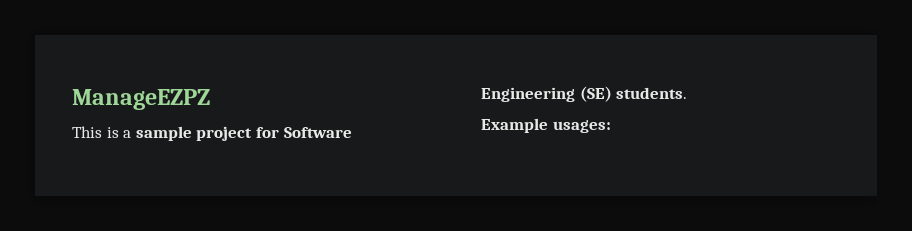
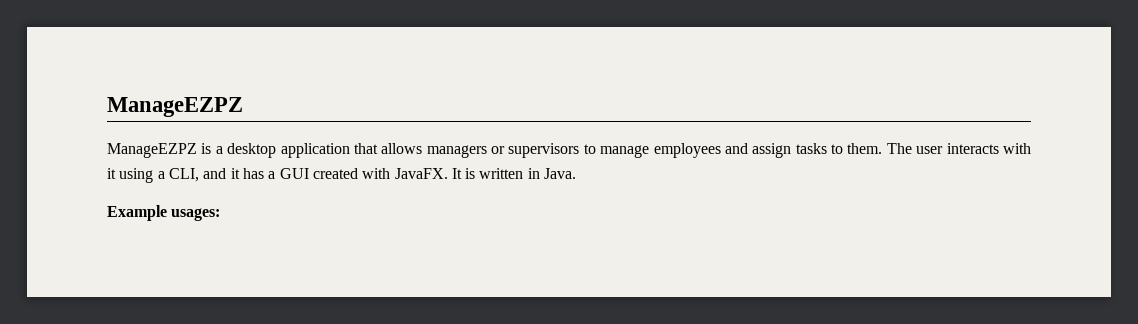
[72,126,102,138] This -> [107,143,197,158] ManageEZPZ
[135,126,352,141] [481,86,688,102] sample project for Software Engineering (SE) students. -> [227,143,1032,158] [107,168,577,183] desktop application that allows managers or supervisors to manage employees and assign tasks to them. The user interacts with it using a CLI, and it has a GUI created with JavaFX. It is written in Java.

